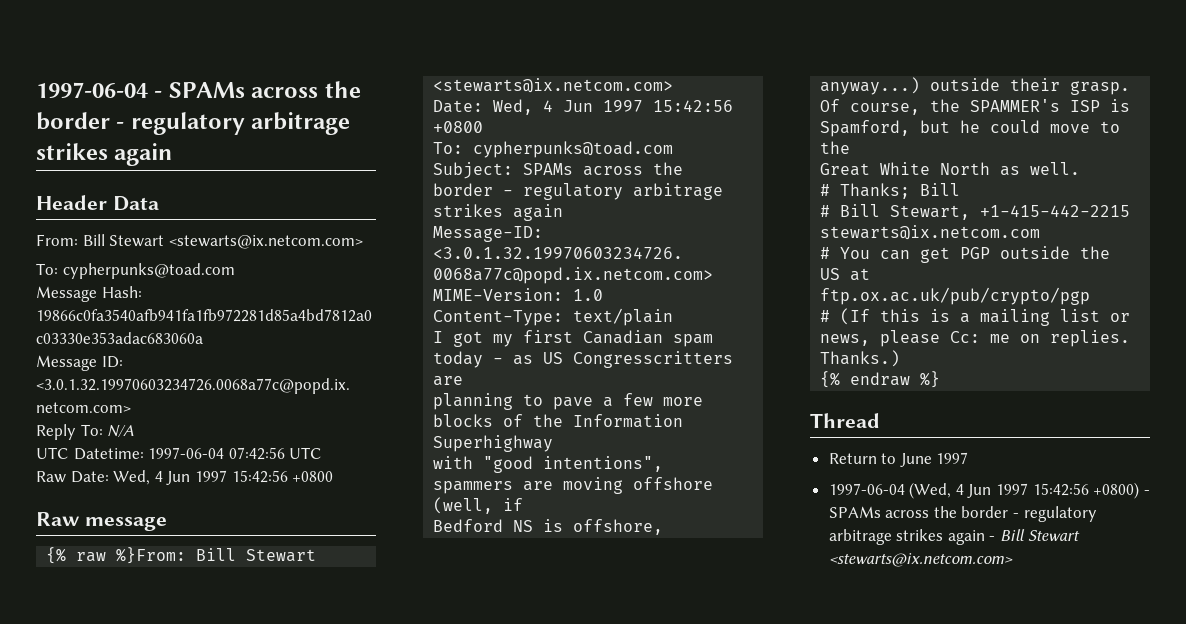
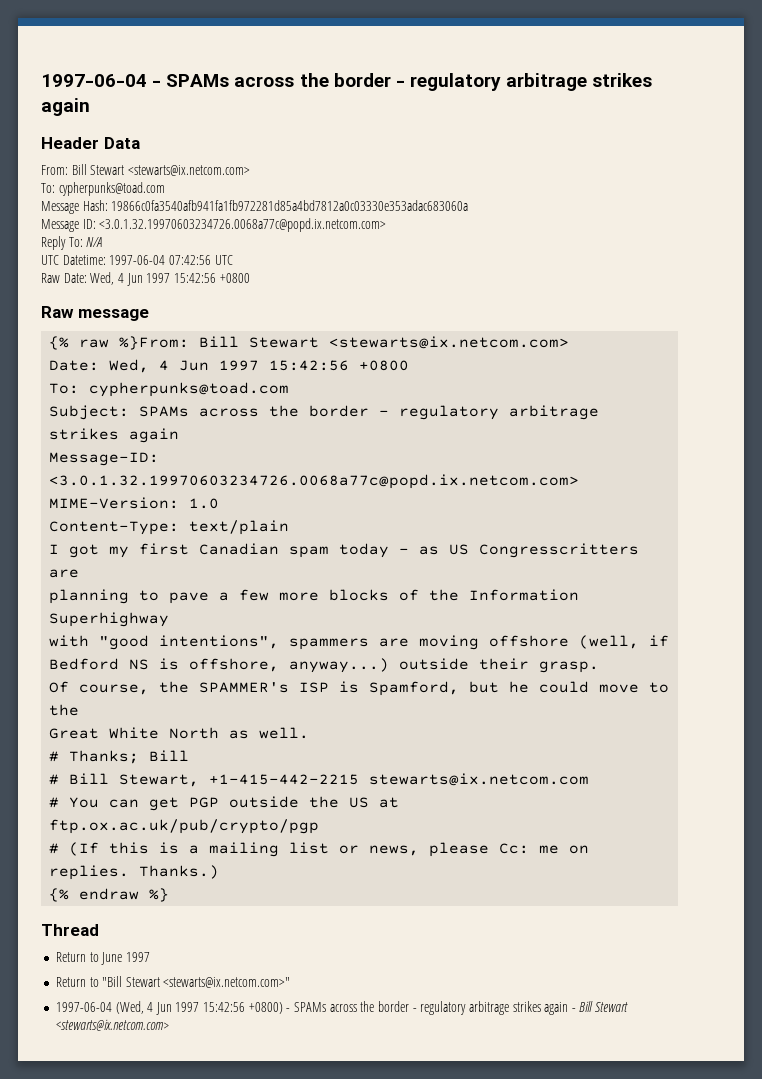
(969, 458) none -> [55,976,291,988] // Return to "Bill Stewart <stewarts@ix.netcom.com>"

